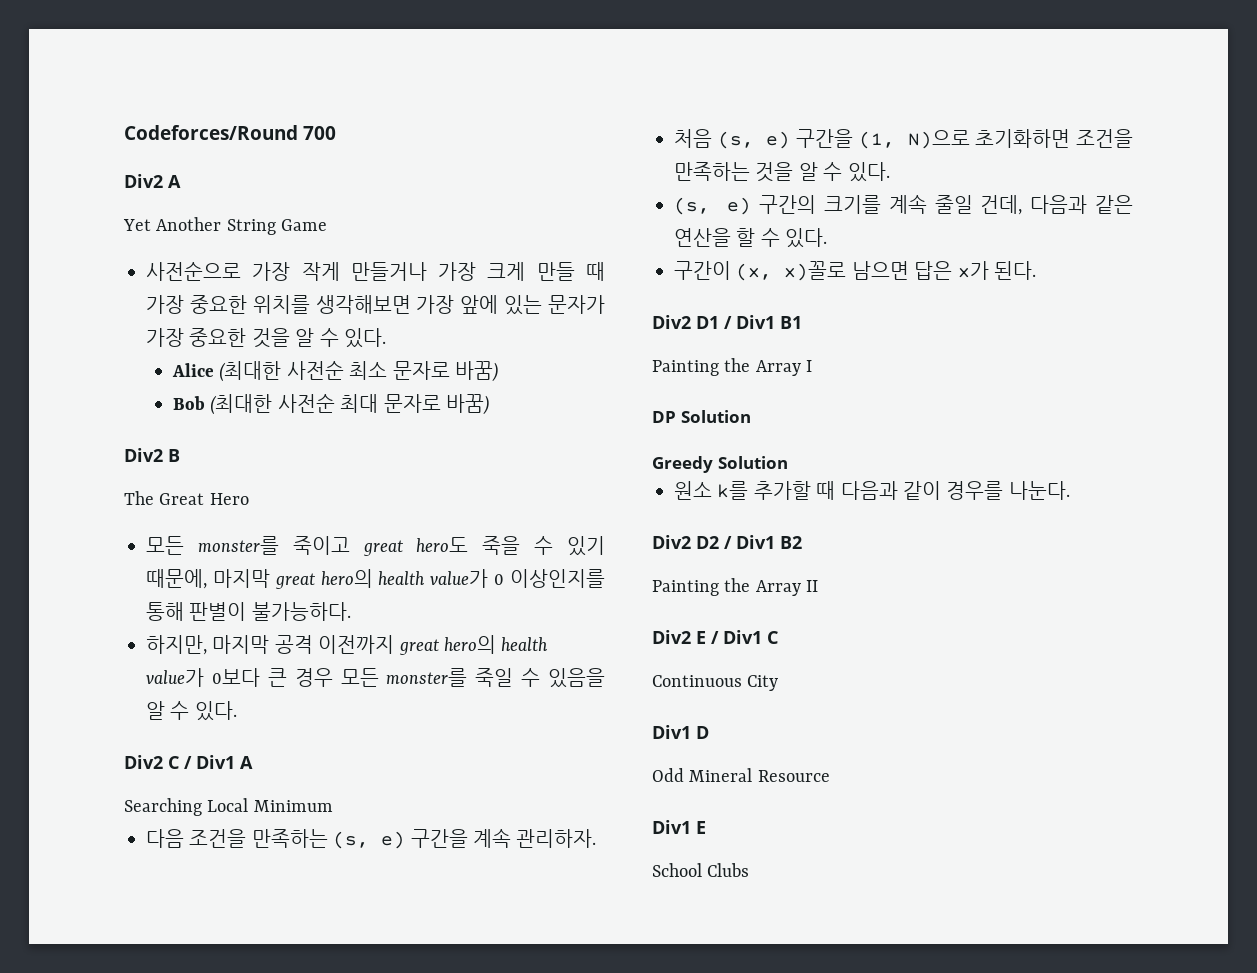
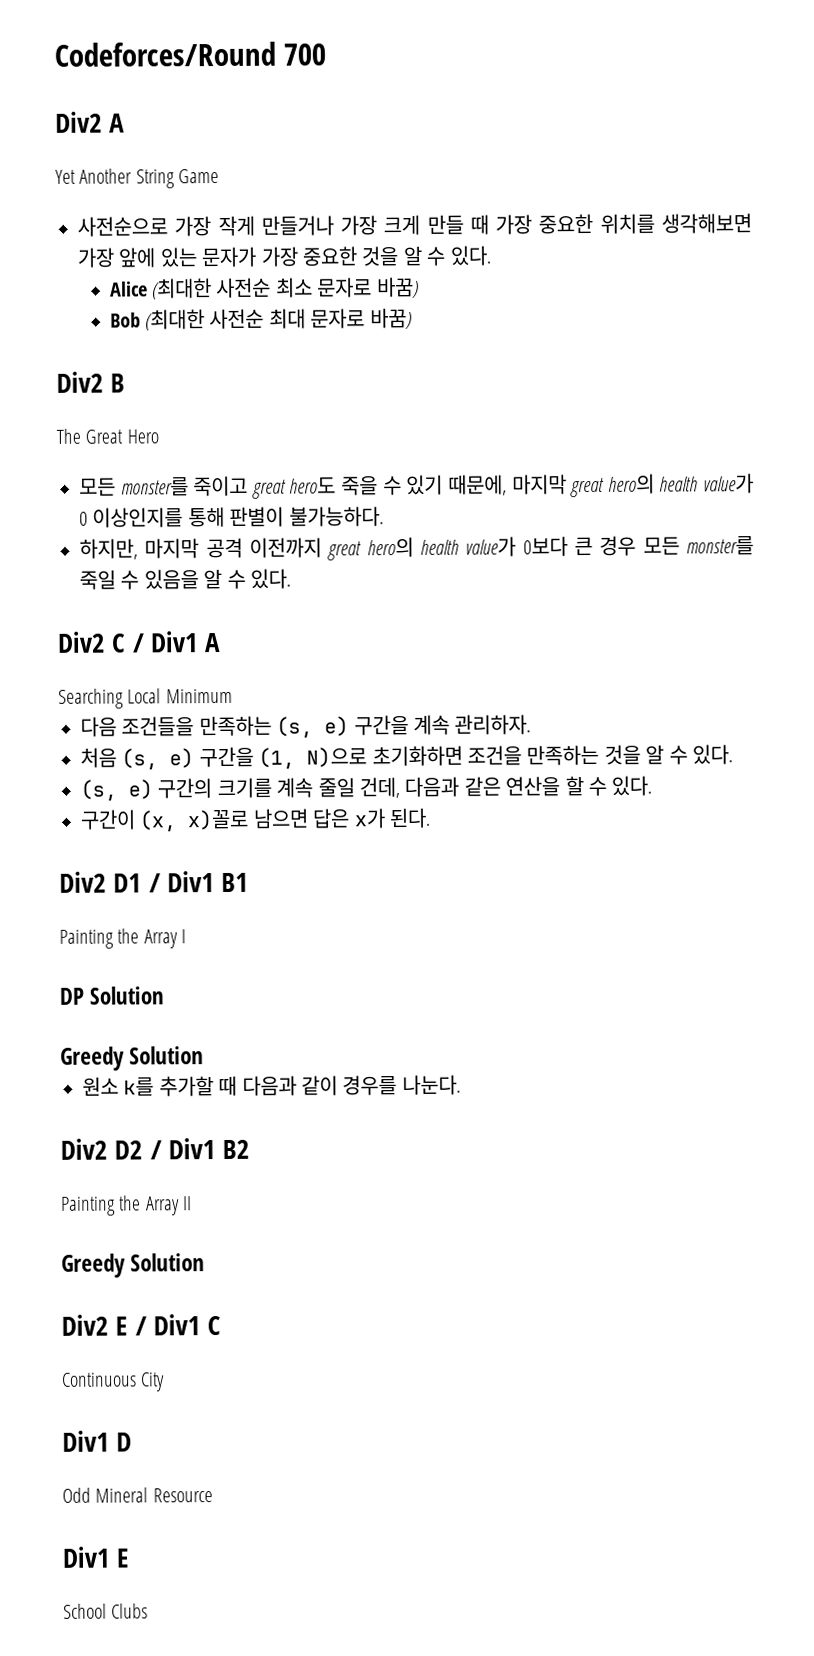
[189,829,247,848] 조건을 -> [121,716,195,737] 조건들을
(819, 586) none -> [61,1253,206,1278] // Greedy Solution

